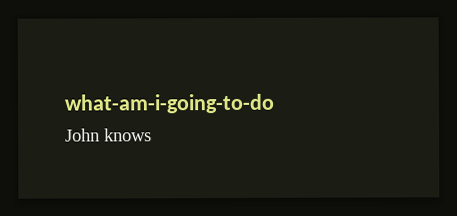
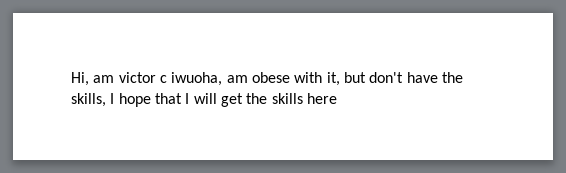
[64,93,275,114] [65,128,152,142] what-am-i-going-to-do // John knows -> [71,72,463,86] [71,93,337,107] Hi, am victor c iwuoha, am obese with it, but don't have the skills, I hope that I will get the skills here

